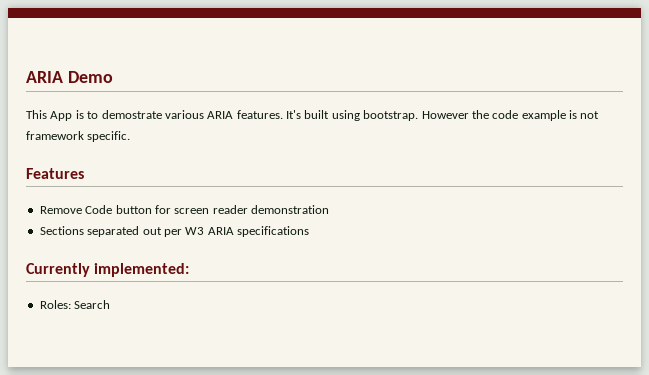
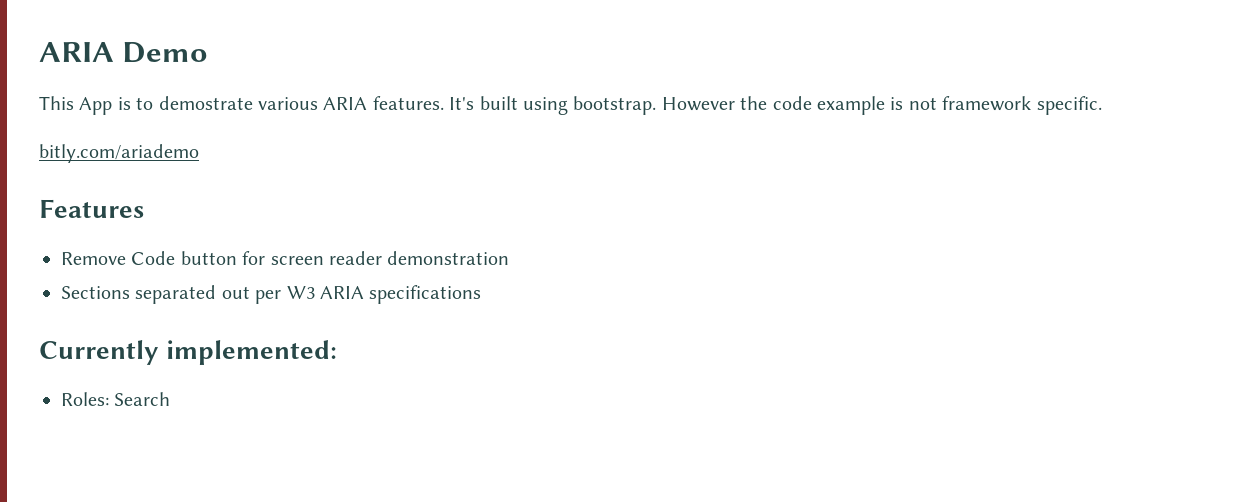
(131, 136) none -> [39,144,199,163] // bitly.com/ariademo

